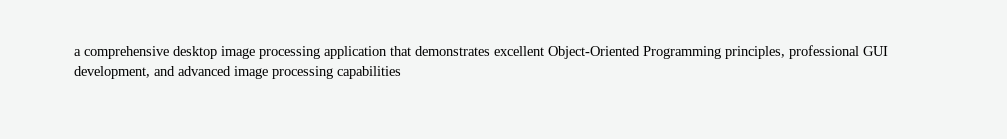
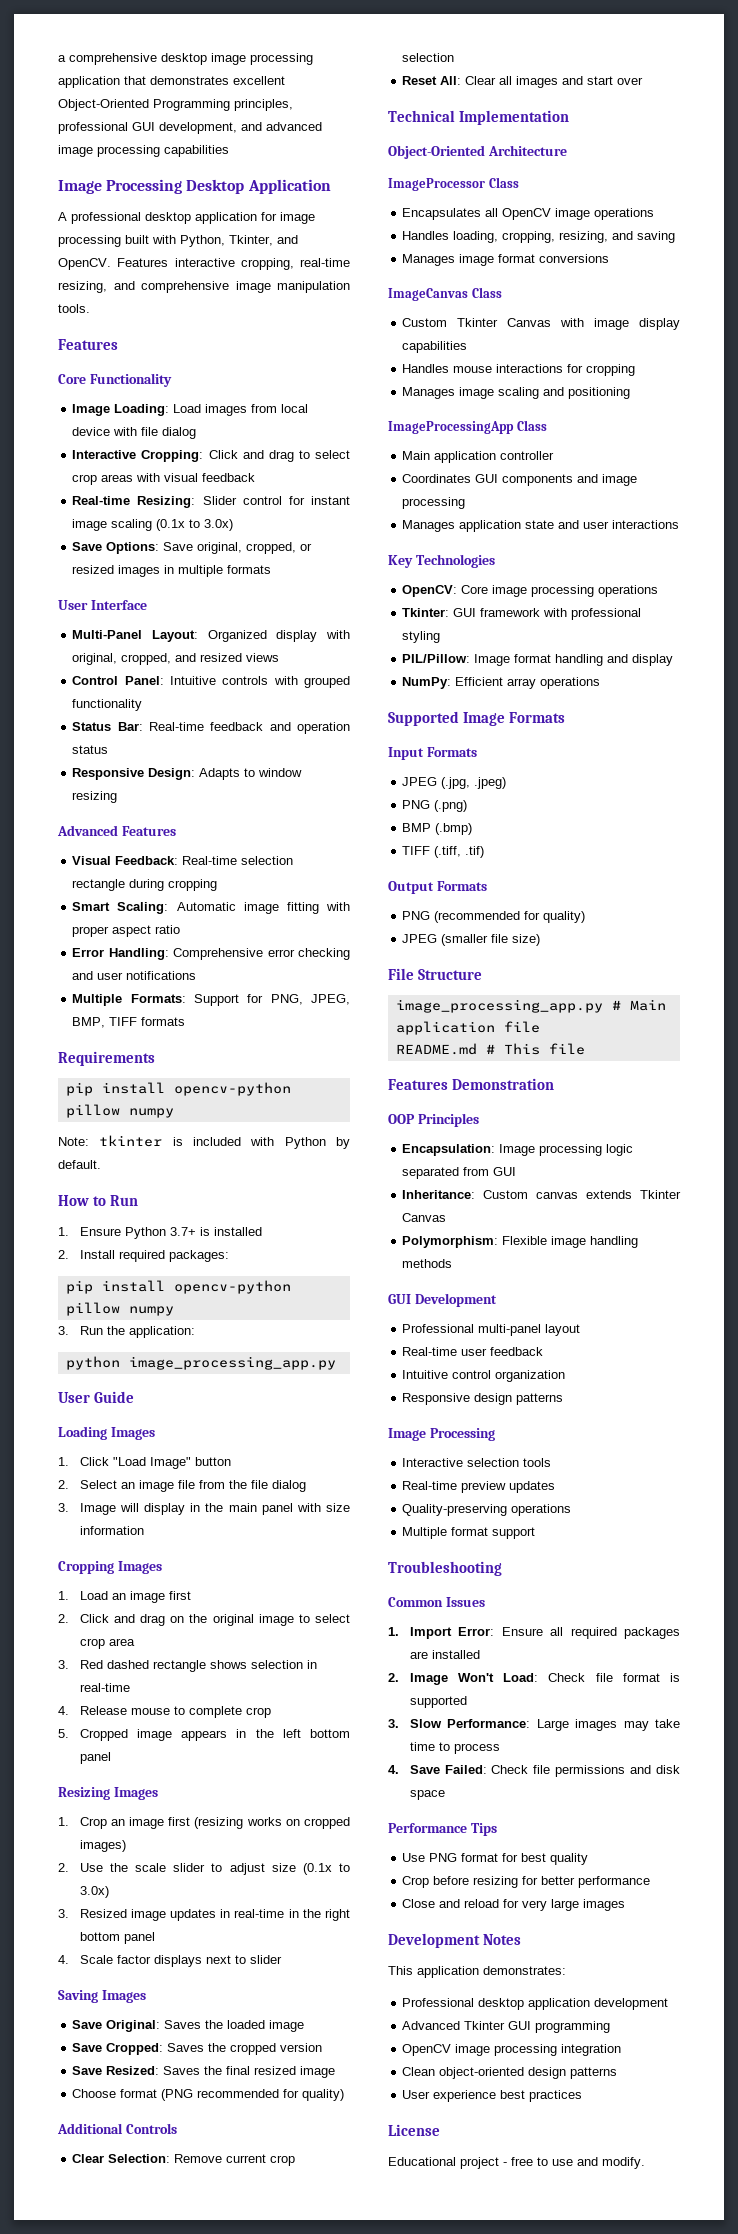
(401, 72) none -> [58,179,331,194] [58,212,315,224] [58,235,298,247] [58,258,350,270] [58,281,350,293] [58,304,90,313] [58,339,118,350] [58,373,172,387] [72,404,309,416] [72,427,197,439] [72,450,350,462] [72,473,256,485] [72,496,350,508] [72,519,234,531] [72,542,313,554] [72,565,272,577] [58,600,147,610] [72,630,350,642] [72,653,280,665] [72,676,350,688] [72,699,143,711] [72,722,350,734] [72,745,109,754] [72,768,303,780] [72,791,118,803] [57,825,176,836] [72,856,294,865] [72,879,218,891] [72,902,350,914] [72,925,181,937] [72,948,350,960] [72,971,197,980] [72,994,350,1006] [72,1017,186,1028] [58,1051,155,1066] [65,1082,291,1096] [65,1104,174,1118] [58,1135,350,1149] [58,1160,101,1169] [58,1195,138,1206] [58,1227,262,1239] [58,1250,229,1262] [65,1280,291,1294] [65,1302,174,1316] [58,1326,195,1338] [65,1356,336,1370] [58,1391,134,1403] [58,1426,155,1440] [58,1457,231,1469] [58,1480,306,1492] [58,1503,350,1515] [79,1526,144,1535] [58,1561,162,1574] [58,1591,191,1603] [58,1614,350,1626] [79,1638,135,1649] [58,1660,317,1672] [79,1683,130,1692] [58,1706,271,1718] [58,1729,350,1741] [79,1752,111,1764] [58,1787,158,1800] [58,1817,350,1829] [79,1840,126,1852] [58,1863,350,1875] [79,1886,109,1898] [58,1909,350,1921] [79,1932,155,1944] [58,1955,282,1967] [58,1990,146,2003] [72,2020,305,2032] [72,2043,323,2055] [72,2066,336,2078] [72,2089,345,2101] [57,2123,177,2134] [72,2154,296,2166] [402,53,455,62] [402,76,644,88] [388,110,569,125] [388,145,567,159] [388,177,519,191] [402,208,655,220] [402,231,676,243] [402,254,610,266] [388,287,502,301] [402,318,680,330] [402,341,468,353] [402,364,636,376] [402,387,631,399] [388,420,547,434] [402,451,555,463] [402,474,638,486] [402,497,466,509] [402,520,680,532] [388,554,495,568] [402,585,659,597] [402,608,642,620] [402,631,441,643] [402,654,674,666] [402,677,601,689] [388,711,565,726] [388,747,477,760] [402,777,507,789] [402,800,468,812] [402,823,473,835] [402,846,485,858] [388,881,487,894] [402,911,586,923] [402,934,541,946] [388,968,482,980] [395,999,666,1013] [395,1021,540,1035] [395,1043,585,1055] [388,1078,554,1090] [388,1113,479,1127] [402,1144,634,1156] [402,1167,517,1179] [402,1190,681,1199] [402,1213,447,1222] [402,1236,639,1248] [402,1259,453,1268] [388,1293,497,1307] [402,1324,581,1336] [402,1347,544,1356] [402,1370,566,1382] [402,1393,564,1405] [388,1428,495,1441] [402,1458,552,1467] [402,1481,556,1493] [402,1504,572,1516] [402,1527,536,1539] [388,1561,502,1576] [388,1597,485,1607] [388,1627,680,1639] [409,1650,480,1659] [388,1673,680,1685] [409,1696,467,1708] [388,1719,680,1731] [409,1742,500,1754] [388,1765,680,1777] [409,1790,445,1800] [388,1823,497,1836] [402,1853,589,1865] [402,1876,651,1888] [402,1899,626,1911] [388,1933,521,1948] [388,1966,566,1978] [402,1998,669,2010] [402,2021,611,2033] [402,2044,622,2056] [402,2067,618,2079] [402,2090,583,2102] [388,2124,440,2136] [388,2157,645,2169] // Image Processing Desktop Application // A professional desktop application for image processing built with Python, Tkinter, and OpenCV. Features interactive cropping, real-time resizing, and comprehensive image manipulation tools. // Features // Core Functionality // Image Loading: Load images from local device with file dialog // Interactive Cropping: Click and drag to select crop areas with visual feedback // Real-time Resizing: Slider control for instant image scaling (0.1x to 3.0x) // Save Options: Save original, cropped, or resized images in multiple formats // User Interface // Multi-Panel Layout: Organized display with original, cropped, and resized views // Control Panel: Intuitive controls with grouped functionality // Status Bar: Real-time feedback and operation status // Responsive Design: Adapts to window resizing // Advanced Features // Visual Feedback: Real-time selection rectangle during cropping // Smart Scaling: Automatic image fitting with proper aspect ratio // Error Handling: Comprehensive error checking and user notifications // Multiple Formats: Support for PNG, JPEG, BMP, TIFF formats // Requirements // pip install opencv-python pillow numpy // Note: tkinter is included with Python by default. // How to Run // 1. Ensure Python 3.7+ is installed // 2. Install required packages: // pip install opencv-python pillow numpy // 3. Run the application: // python image_processing_app.py // User Guide // Loading Images // 1. Click "Load Image" button // 2. Select an image file from the file dialog // 3. Image will display in the main panel with size information // Cropping Images // 1. Load an image first // 2. Click and drag on the original image to select crop area // 3. Red dashed rectangle shows selection in real-time // 4. Release mouse to complete crop // 5. Cropped image appears in the left bottom panel // Resizing Images // 1. Crop an image first (resizing works on cropped images) // 2. Use the scale slider to adjust size (0.1x to 3.0x) // 3. Resized image updates in real-time in the right bottom panel // 4. Scale factor displays next to slider // Saving Images // Save Original: Saves the loaded image // Save Cropped: Saves the cropped version // Save Resized: Saves the final resized image // Choose format (PNG recommended for quality) // Additional Controls // Clear Selection: Remove current crop selection // Reset All: Clear all images and start over // Technical Implementation // Object-Oriented Architecture // ImageProcessor Class // Encapsulates all OpenCV image operations // Handles loading, cropping, resizing, and saving // Manages image format conversions // ImageCanvas Class // Custom Tkinter Canvas with image display capabilities // Handles mouse interactions for cropping // Manages image scaling and positioning // ImageProcessingApp Class // Main application controller // Coordinates GUI components and image processing // Manages application state and user interactions // Key Technologies // OpenCV: Core image processing operations // Tkinter: GUI framework with professional styling // PIL/Pillow: Image format handling and display // NumPy: Efficient array operations // Supported Image Formats // Input Formats // JPEG (.jpg, .jpeg) // PNG (.png) // BMP (.bmp) // TIFF (.tiff, .tif) // Output Formats // PNG (recommended for quality) // JPEG (smaller file size) // File Structure // image_processing_app.py # Main application file // README.md # This file // Features Demonstration // OOP Principles // Encapsulation: Image processing logic separated from GUI // Inheritance: Custom canvas extends Tkinter Canvas // Polymorphism: Flexible image handling methods // GUI Development // Professional multi-panel layout // Real-time user feedback // Intuitive control organization // Responsive design patterns // Image Processing // Interactive selection tools // Real-time preview updates // Quality-preserving operations // Multiple format support // Troubleshooting // Common Issues // 1. Import Error: Ensure all required packages are installed // 2. Image Won't Load: Check file format is supported // 3. Slow Performance: Large images may take time to process // 4. Save Failed: Check file permissions and disk space // Performance Tips // Use PNG format for best quality // Crop before resizing for better performance // Close and reload for very large images // Development Notes // This application demonstrates: // Professional desktop application development // Advanced Tkinter GUI programming // OpenCV image processing integration // Clean object-oriented design patterns // User experience best practices // License // Educational project - free to use and modify.

